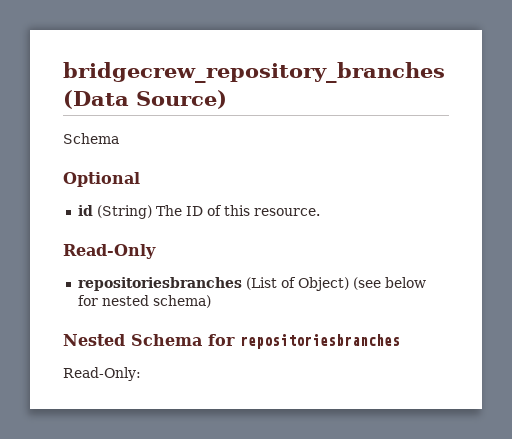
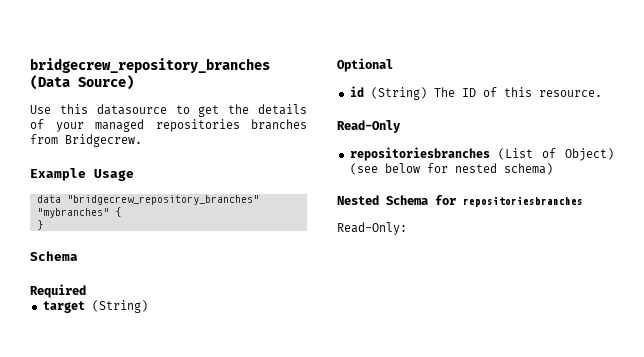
[63,133,119,144] Schema -> [30,104,308,117] [30,119,307,132] [30,134,142,147] [30,168,134,181] [36,195,259,205] [36,207,121,218] [36,220,43,230] [30,251,78,261] [30,284,86,298] [42,300,148,313] Use this datasource to get the details of your managed repositories branches from Bridgecrew. // Example Usage // data "bridgecrew_repository_branches" "mybranches" { // } // Schema // Required // target (String)

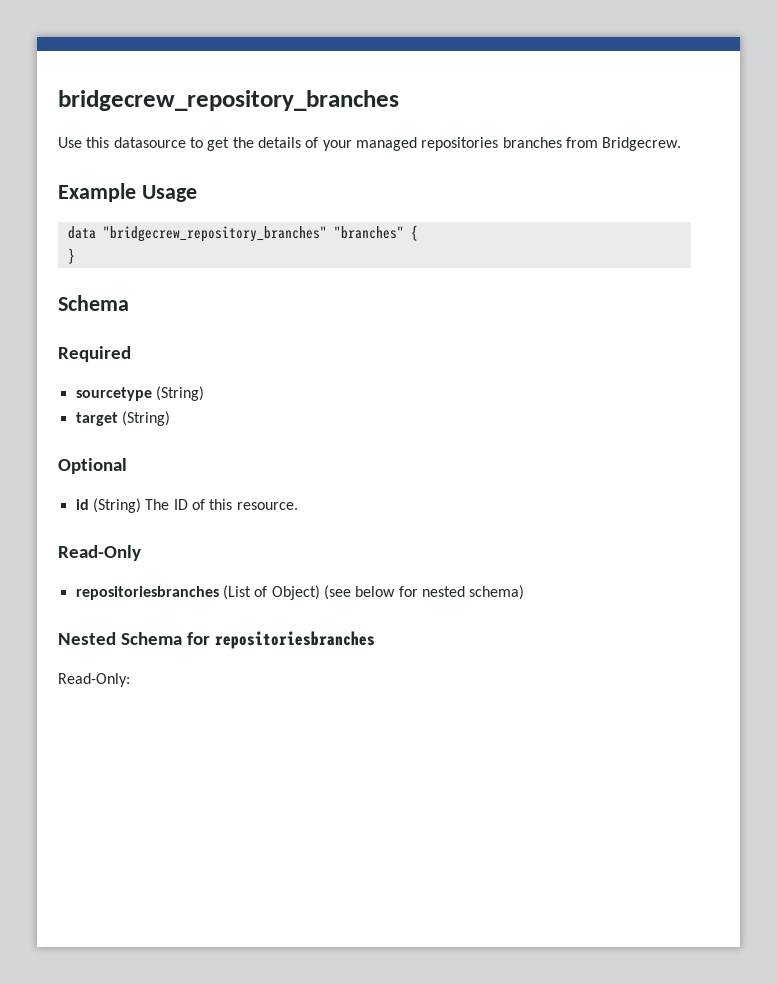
[30,75,134,90] (Data Source) -> (399, 100) none
[36,208,109,218] "mybranches" -> [333,226,404,239] "branches"
(86, 291) none -> [75,386,204,401] // sourcetype (String)

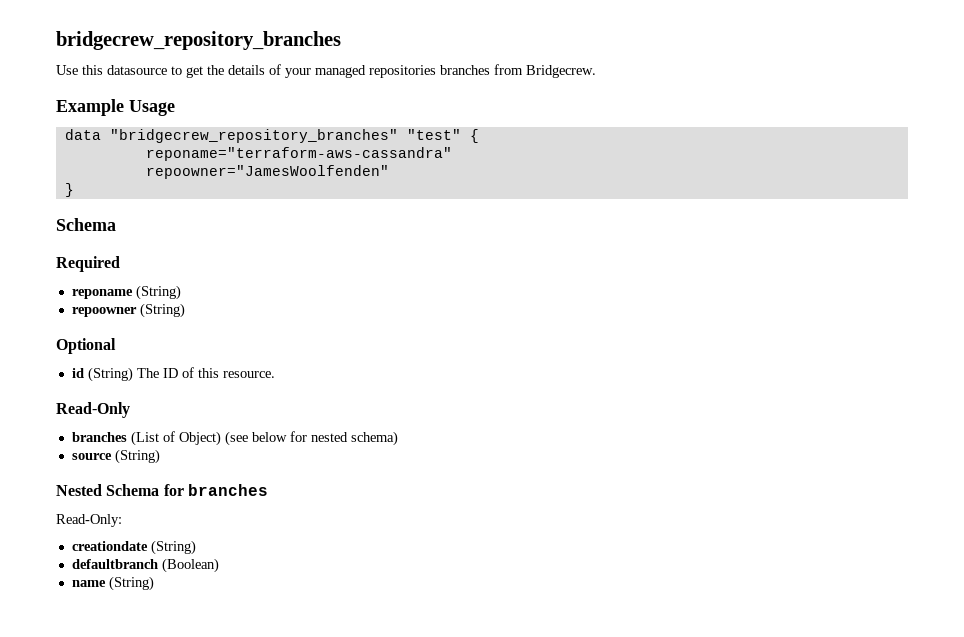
[333,226,404,239] "branches" -> [406,129,461,140] "test"
(418, 233) none -> [145,147,452,161] [145,165,389,179] // reponame="terraform-aws-cassandra" // repoowner="JamesWoolfenden"
[75,386,204,401] [75,412,118,426] sourcetype (String) // target -> [71,285,181,300] [71,307,137,317] reponame (String) // repoowner
[75,586,219,600] repositoriesbranches -> [71,432,127,442] branches
(525, 592) none -> [71,449,160,464] // source (String)
[214,631,375,649] repositoriesbranches -> [187,484,268,496] branches
(130, 680) none -> [71,540,196,555] [71,558,219,573] [71,576,154,591] // creationdate (String) // defaultbranch (Boolean) // name (String)

